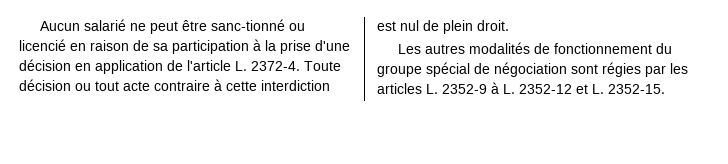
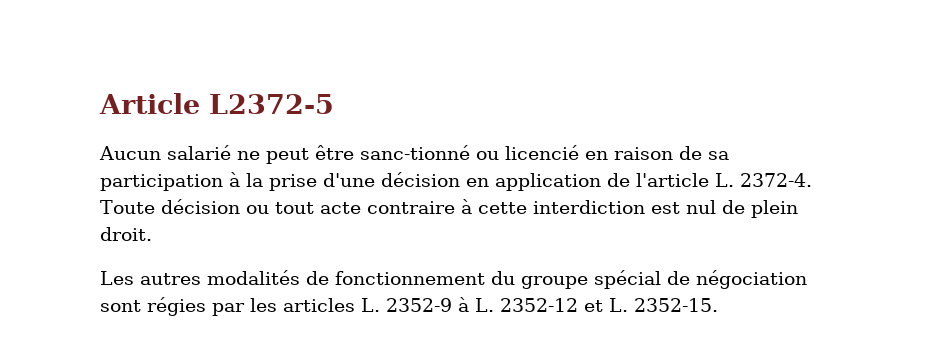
(39, 26) none -> [99,93,334,114] Article L2372-5 //

